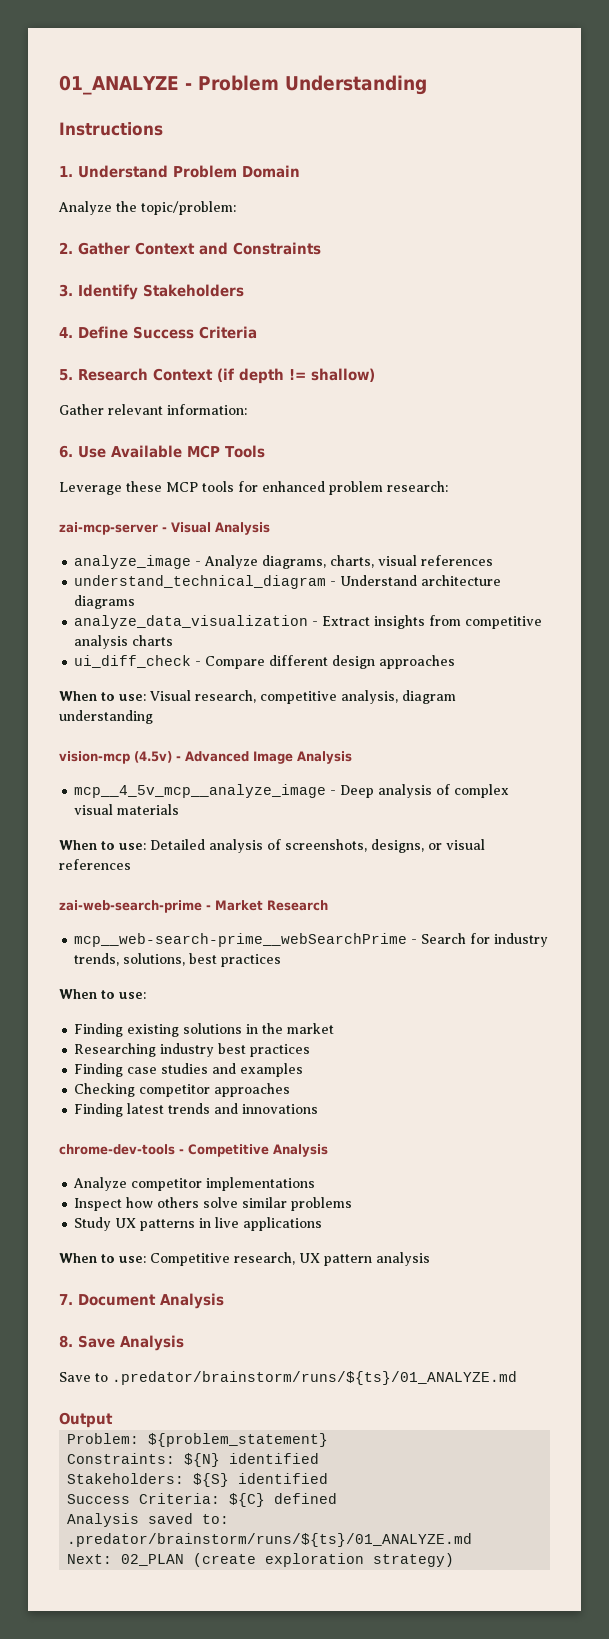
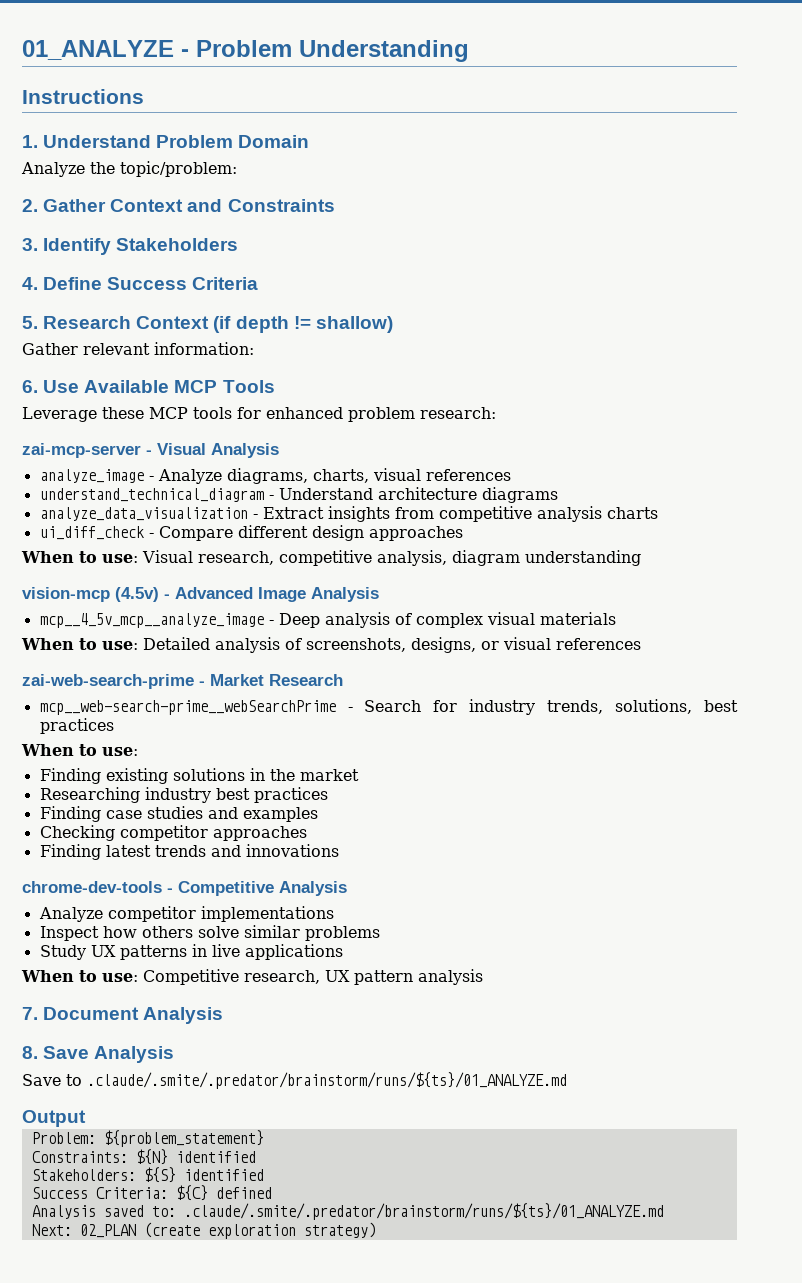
[112,1371,517,1385] .predator/brainstorm/runs/${ts}/01_ANALYZE.md -> [87,1072,567,1089] .claude/.smite/.predator/brainstorm/runs/${ts}/01_ANALYZE.md
[67,1533,473,1547] .predator/brainstorm/runs/${ts}/01_ANALYZE.md -> [183,1203,664,1220] .claude/.smite/.predator/brainstorm/runs/${ts}/01_ANALYZE.md

